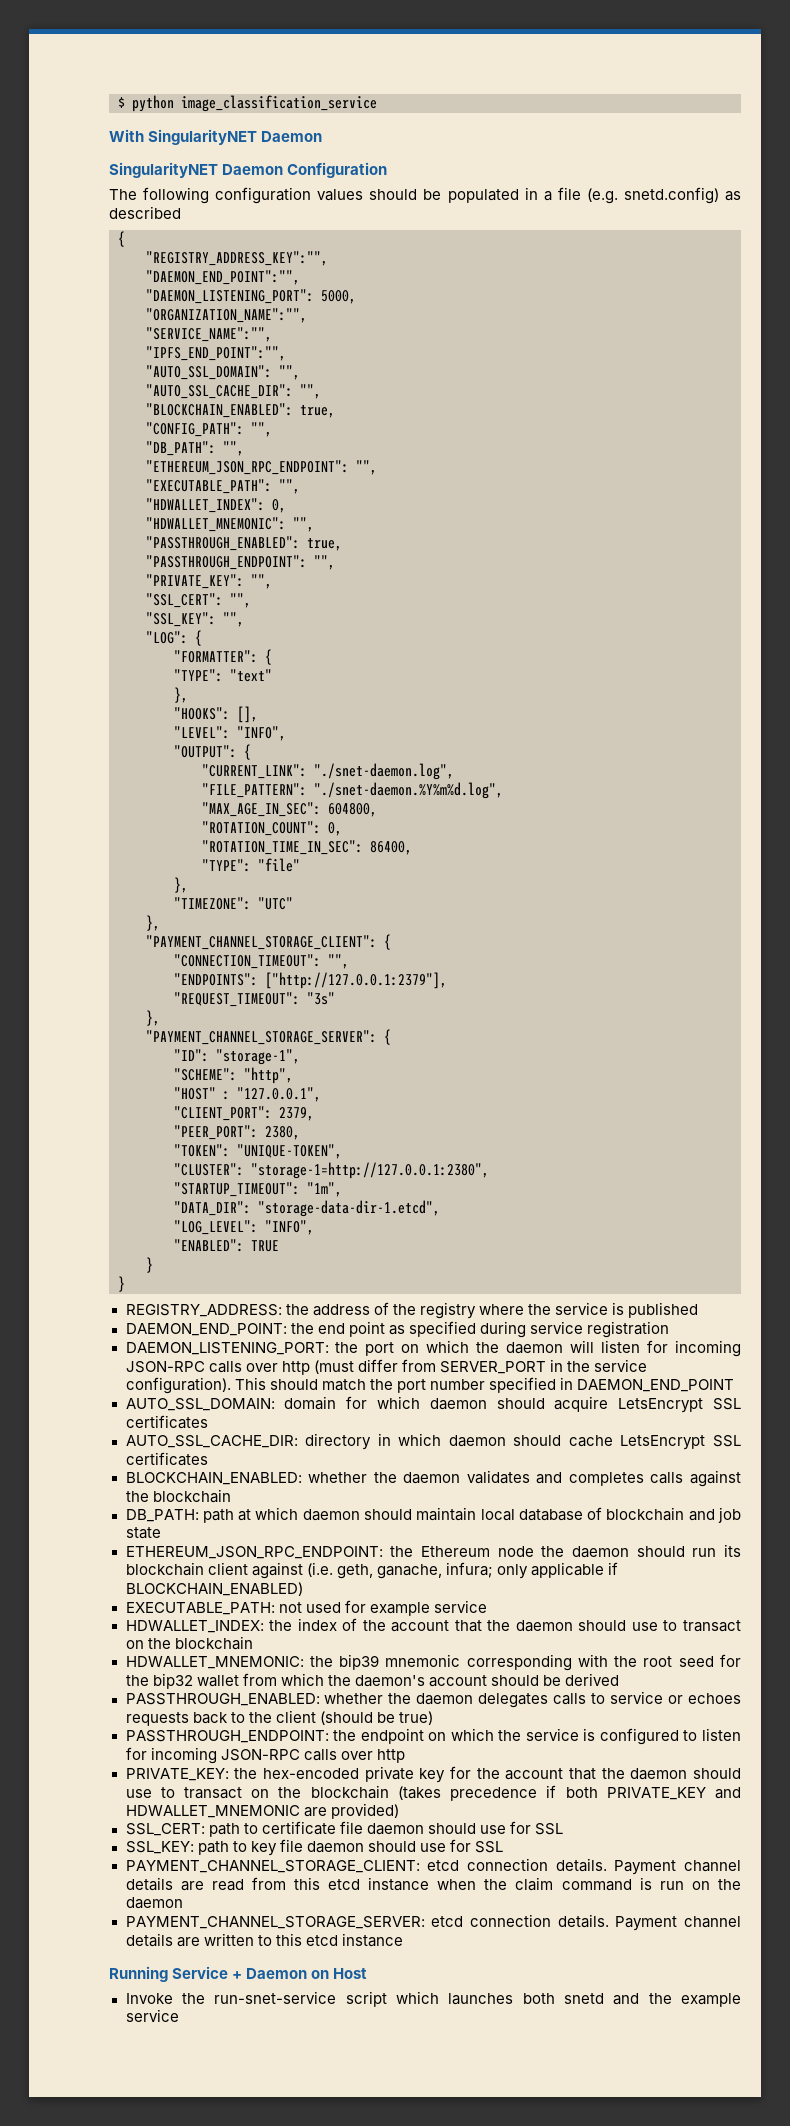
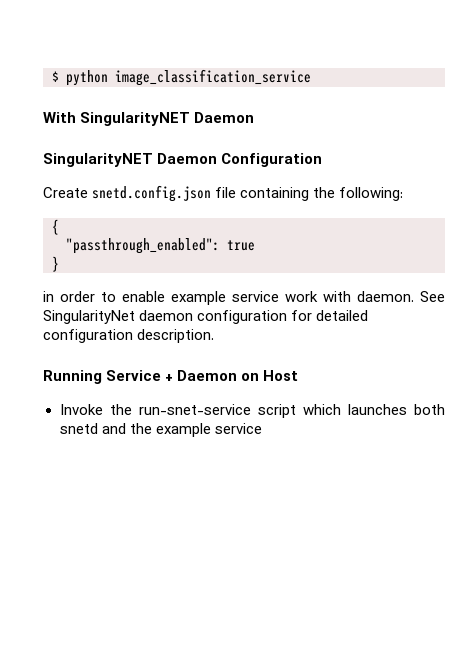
[109,187,741,204] [109,206,181,219] [118,231,125,247] [146,251,328,266] [146,270,300,285] [146,289,356,304] [146,308,307,323] [146,327,272,342] [146,346,286,361] [146,365,300,380] [146,384,321,399] [146,403,335,418] [146,422,272,437] [146,441,244,456] [146,460,377,475] [146,479,300,494] [146,498,286,513] [146,517,314,532] [146,536,342,551] [146,555,335,570] [146,574,272,589] [146,593,251,608] [146,612,244,627] [146,630,202,646] [174,649,272,665] [174,669,272,682] [174,687,188,703] [174,706,258,723] [174,726,286,741] [174,744,251,760] [202,763,454,780] [202,782,503,799] [202,802,377,817] [202,821,342,836] [202,840,412,855] [202,858,300,872] [174,877,188,893] [174,897,293,910] [146,915,160,931] [146,934,391,950] [174,954,349,969] [174,972,447,989] [174,992,335,1007] [146,1010,160,1026] [146,1029,391,1045] [174,1049,300,1065] [174,1067,293,1084] [174,1087,321,1102] [174,1106,314,1121] [174,1125,300,1140] [174,1144,342,1159] [174,1162,489,1179] [174,1182,342,1197] [174,1200,440,1217] [174,1220,314,1235] [174,1239,279,1252] [146,1257,153,1273] [118,1276,125,1292] [125,1302,698,1319] [125,1321,669,1338] [125,1340,741,1357] [125,1359,648,1375] [125,1377,734,1394] [125,1396,741,1413] [125,1415,208,1429] [125,1433,741,1450] [125,1452,208,1466] [125,1470,741,1487] [125,1489,231,1503] [125,1507,741,1523] [125,1527,161,1539] [125,1544,741,1559] [125,1562,618,1579] [125,1582,303,1596] [125,1600,487,1616] [125,1618,741,1633] [125,1636,253,1650] [125,1654,742,1671] [125,1673,620,1689] [125,1691,742,1708] [125,1710,433,1726] [125,1728,741,1745] [125,1747,405,1764] [125,1766,742,1783] [125,1785,742,1801] [125,1803,399,1819] [125,1821,563,1837] [125,1839,503,1856] [125,1858,741,1875] [125,1877,742,1891] [125,1897,183,1909] [125,1914,741,1931] [125,1933,403,1947] The following configuration values should be populated in a file (e.g. snetd.config) as described // { // "REGISTRY_ADDRESS_KEY":"", // "DAEMON_END_POINT":"", // "DAEMON_LISTENING_PORT": 5000, // "ORGANIZATION_NAME":"", // "SERVICE_NAME":"", // "IPFS_END_POINT":"", // "AUTO_SSL_DOMAIN": "", // "AUTO_SSL_CACHE_DIR": "", // "BLOCKCHAIN_ENABLED": true, // "CONFIG_PATH": "", // "DB_PATH": "", // "ETHEREUM_JSON_RPC_ENDPOINT": "", // "EXECUTABLE_PATH": "", // "HDWALLET_INDEX": 0, // "HDWALLET_MNEMONIC": "", // "PASSTHROUGH_ENABLED": true, // "PASSTHROUGH_ENDPOINT": "", // "PRIVATE_KEY": "", // "SSL_CERT": "", // "SSL_KEY": "", // "LOG": { // "FORMATTER": { // "TYPE": "text" // }, // "HOOKS": [], // "LEVEL": "INFO", // "OUTPUT": { // "CURRENT_LINK": "./snet-daemon.log", // "FILE_PATTERN": "./snet-daemon.%Y%m%d.log", // "MAX_AGE_IN_SEC": 604800, // "ROTATION_COUNT": 0, // "ROTATION_TIME_IN_SEC": 86400, // "TYPE": "file" // }, // "TIMEZONE": "UTC" // }, // "PAYMENT_CHANNEL_STORAGE_CLIENT": { // "CONNECTION_TIMEOUT": "", // "ENDPOINTS": ["http://127.0.0.1:2379"], // "REQUEST_TIMEOUT": "3s" // }, // "PAYMENT_CHANNEL_STORAGE_SERVER": { // "ID": "storage-1", // "SCHEME": "http", // "HOST" : "127.0.0.1", // "CLIENT_PORT": 2379, // "PEER_PORT": 2380, // "TOKEN": "UNIQUE-TOKEN", // "CLUSTER": "storage-1=http://127.0.0.1:2380", // "STARTUP_TIMEOUT": "1m", // "DATA_DIR": "storage-data-dir-1.etcd", // "LOG_LEVEL": "INFO", // "ENABLED": TRUE // } // } // REGISTRY_ADDRESS: the address of the registry where the service is published // DAEMON_END_POINT: the end point as specified during service registration // DAEMON_LISTENING_PORT: the port on which the daemon will listen for incoming JSON-RPC calls over http (must differ from SERVER_PORT in the service configuration). This should match the port number specified in DAEMON_END_POINT // AUTO_SSL_DOMAIN: domain for which daemon should acquire LetsEncrypt SSL certificates // AUTO_SSL_CACHE_DIR: directory in which daemon should cache LetsEncrypt SSL certificates // BLOCKCHAIN_ENABLED: whether the daemon validates and completes calls against the blockchain // DB_PATH: path at which daemon should maintain local database of blockchain and job state // ETHEREUM_JSON_RPC_ENDPOINT: the Ethereum node the daemon should run its blockchain client against (i.e. geth, ganache, infura; only applicable if BLOCKCHAIN_ENABLED) // EXECUTABLE_PATH: not used for example service // HDWALLET_INDEX: the index of the account that the daemon should use to transact on the blockchain // HDWALLET_MNEMONIC: the bip39 mnemonic corresponding with the root seed for the bip32 wallet from which the daemon's account should be derived // PASSTHROUGH_ENABLED: whether the daemon delegates calls to service or echoes requests back to the client (should be true) // PASSTHROUGH_ENDPOINT: the endpoint on which the service is configured to listen for incoming JSON-RPC calls over http // PRIVATE_KEY: the hex-encoded private key for the account that the daemon should use to transact on the blockchain (takes precedence if both PRIVATE_KEY and HDWALLET_MNEMONIC are provided) // SSL_CERT: path to certificate file daemon should use for SSL // SSL_KEY: path to key file daemon should use for SSL // PAYMENT_CHANNEL_STORAGE_CLIENT: etcd connection details. Payment channel details are read from this etcd instance when the claim command is run on the daemon // PAYMENT_CHANNEL_STORAGE_SERVER: etcd connection details. Payment channel details are written to this etcd instance -> [43,185,404,202] [52,219,59,235] [66,238,255,254] [52,256,59,272] [43,291,445,305] [43,310,369,324] [43,329,215,343] Create snetd.config.json file containing the following: // { // "passthrough_enabled": true // } // in order to enable example service work with daemon. See SingularityNet daemon configuration for detailed configuration description.

